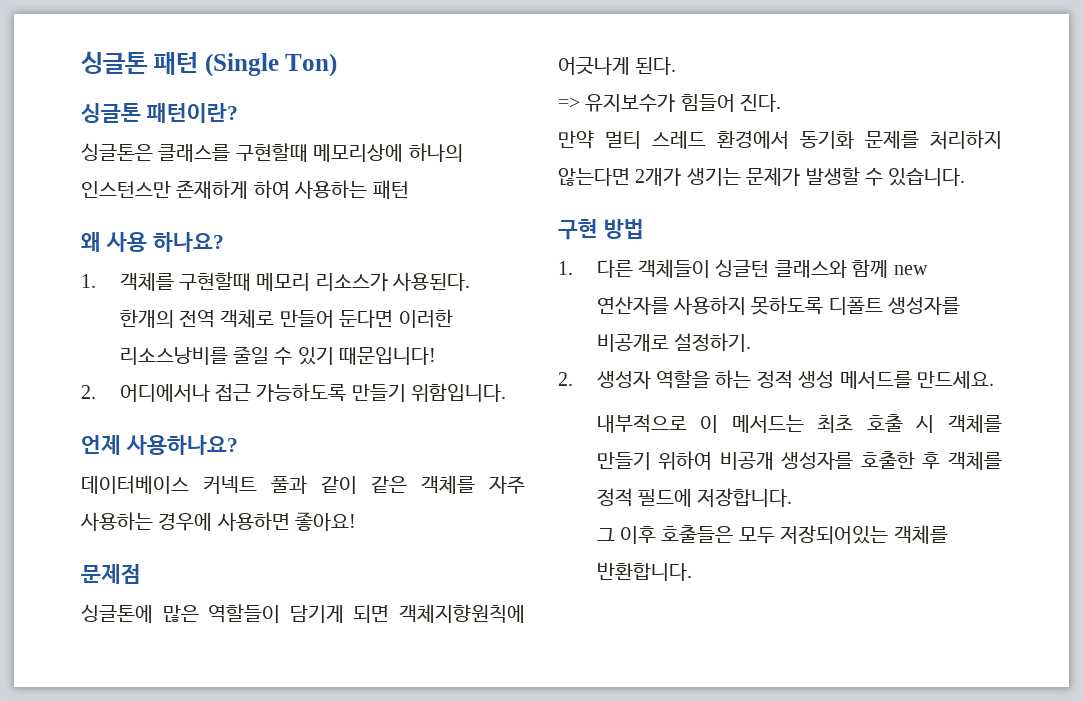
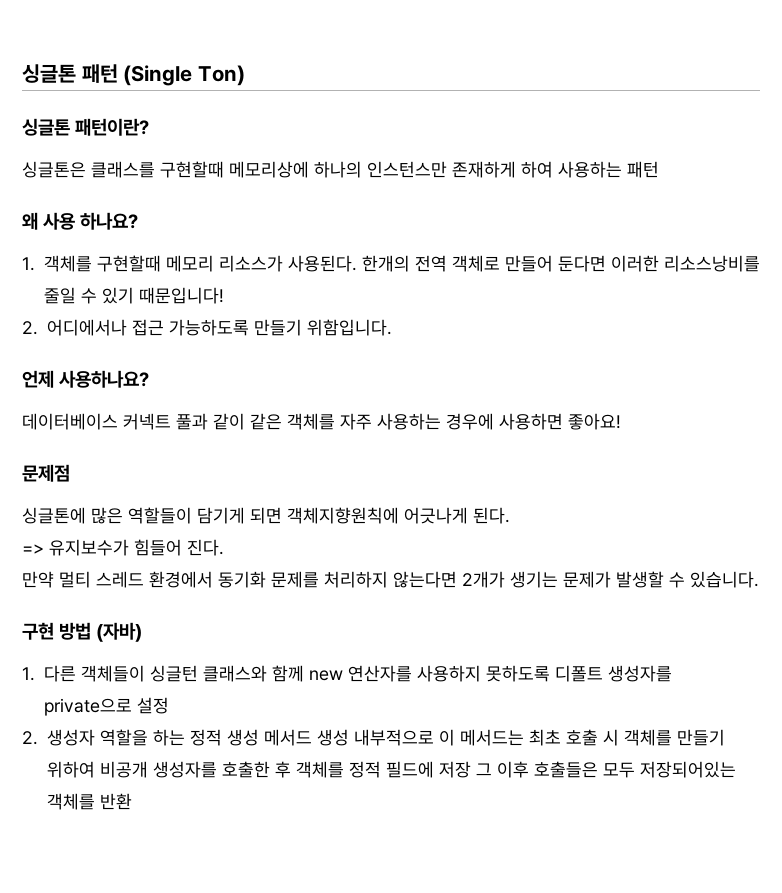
(644, 229) none -> [96,622,143,642] (자바)
[596,333,752,352] 비공개로 설정하기. -> [44,697,169,716] private으로 설정
[839,371,995,389] 메서드를 만드세요. // -> [264,729,349,746] 메서드 생성
[697,488,793,507] 저장합니다. // -> [439,761,471,778] 저장
[596,562,692,581] 반환합니다. -> [100,793,132,810] 반환

